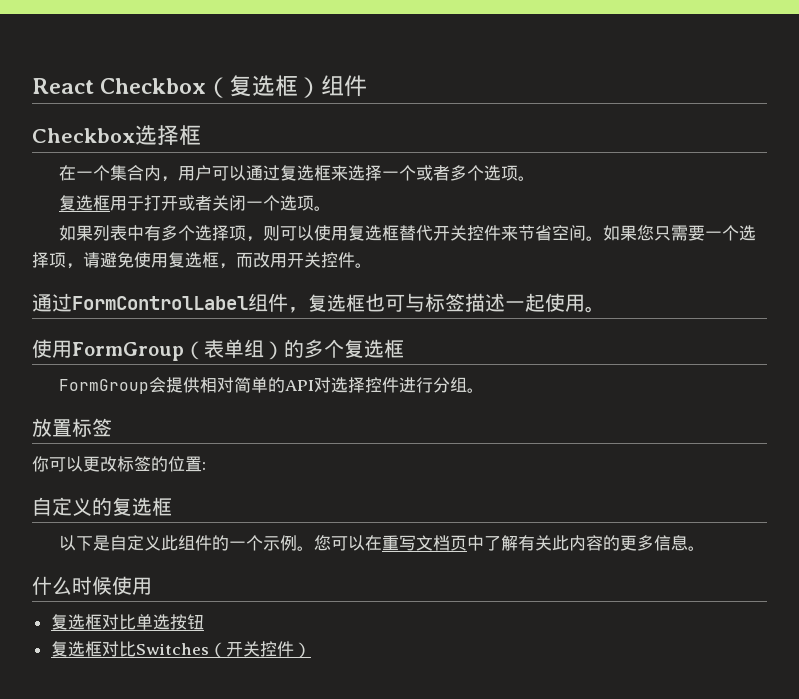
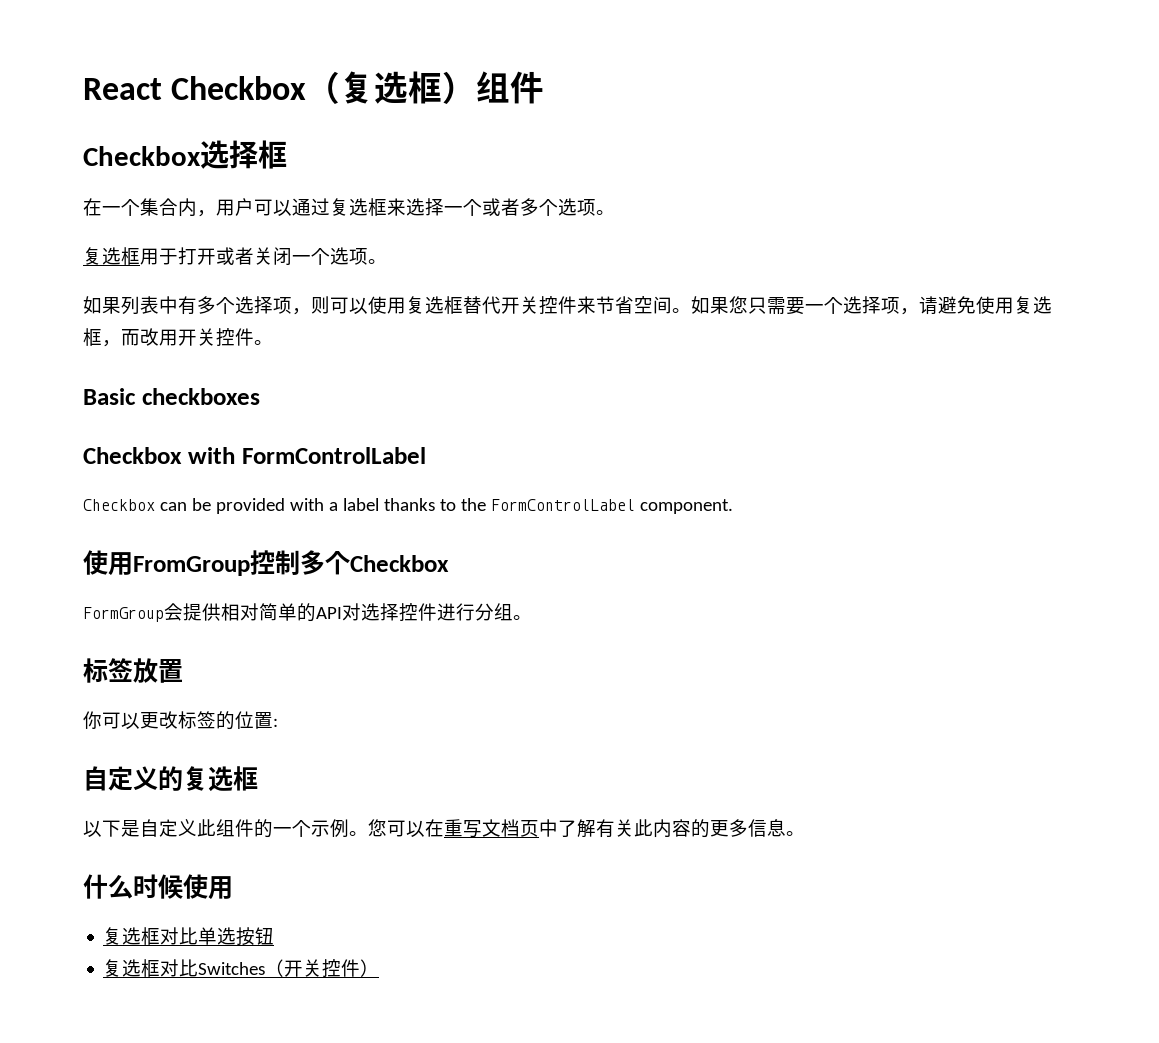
[32,293,605,313] [32,339,404,361] 通过FormControlLabel组件，复选框也可与标签描述一起使用。 // 使用FormGroup（表单组）的多个复选框 -> [83,388,260,405] [83,447,426,464] [83,498,733,514] [83,550,449,576] Basic checkboxes // Checkbox with FormControlLabel // Checkbox can be provided with a label thanks to the FormControlLabel component. // 使用FromGroup控制多个Checkbox
(484, 390) none -> [83,658,133,683] 标签
[72,418,112,437] 标签 -> (183, 671) none

